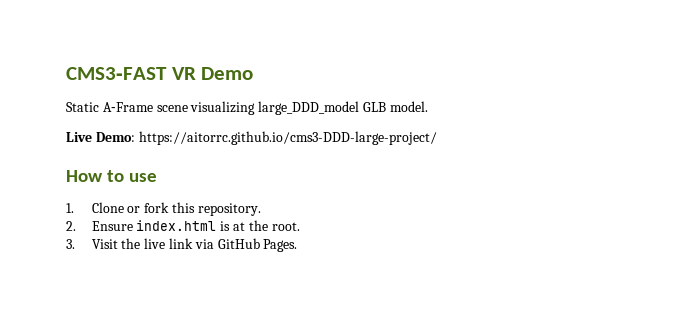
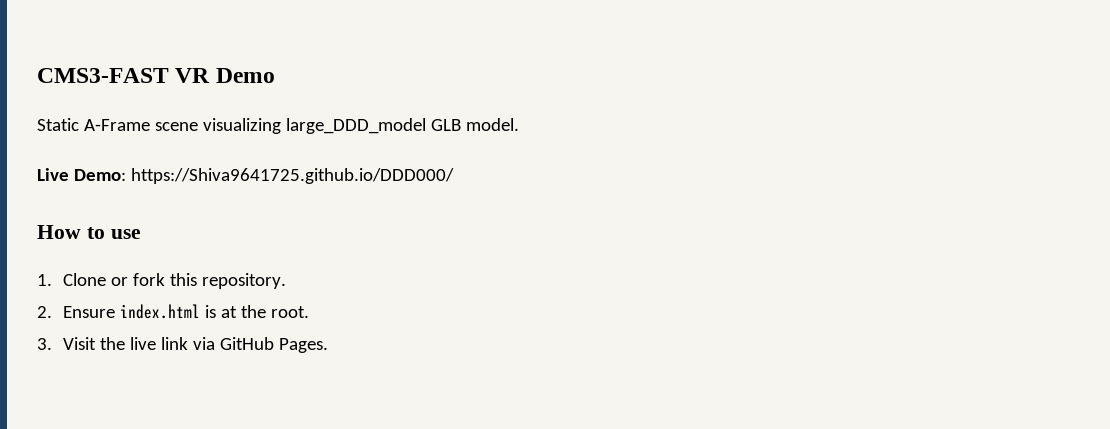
[138,131,437,145] https://aitorrc.github.io/cms3-DDD-large-project/ -> [130,168,454,184] https://Shiva9641725.github.io/DDD000/

